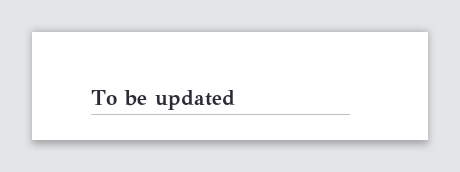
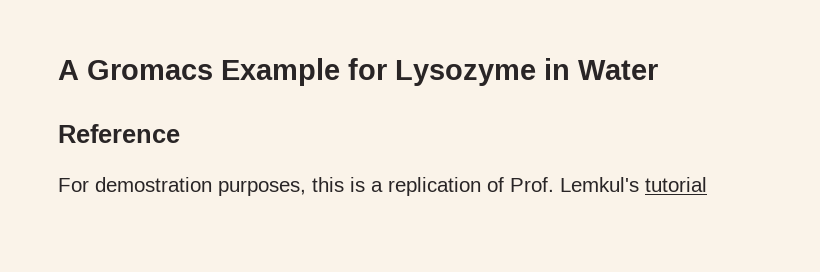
[91,90,235,110] To be updated -> [58,58,658,86] [58,124,180,143] [58,177,707,196] A Gromacs Example for Lysozyme in Water // Reference // For demostration purposes, this is a replication of Prof. Lemkul's tutorial

